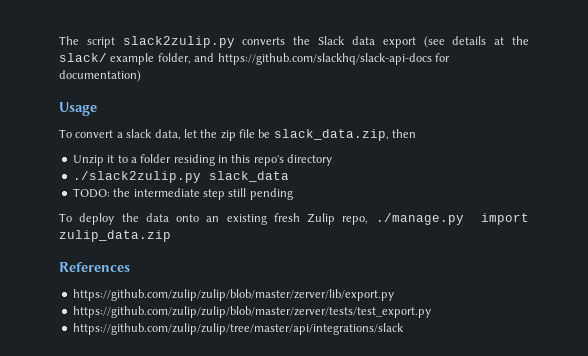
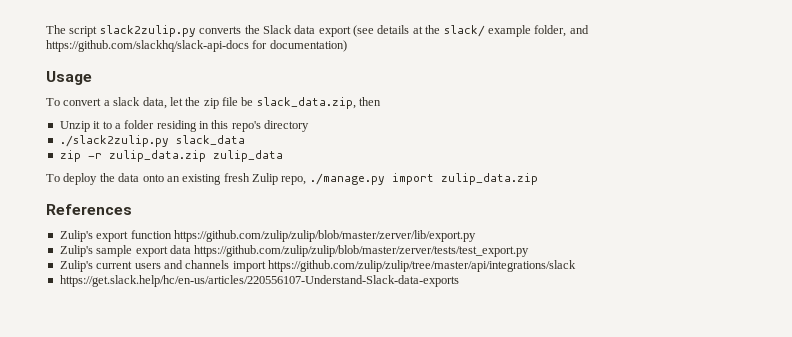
[72,188,293,200] TODO: the intermediate step still pending -> [59,150,283,162] zip -r zulip_data.zip zulip_data
[72,289,394,301] [72,306,431,318] https://github.com/zulip/zulip/blob/master/zerver/lib/export.py // https://github.com/zulip/zulip/blob/master/zerver/tests/test_export.py // -> [59,230,476,242] [59,245,530,257] [59,260,266,272] Zulip's export function https://github.com/zulip/zulip/blob/master/zerver/lib/export.py // Zulip's sample export data https://github.com/zulip/zulip/blob/master/zerver/tests/test_export.py // Zulip's current users and channels import
(404, 329) none -> [59,275,459,287] // https://get.slack.help/hc/en-us/articles/220556107-Understand-Slack-data-exports

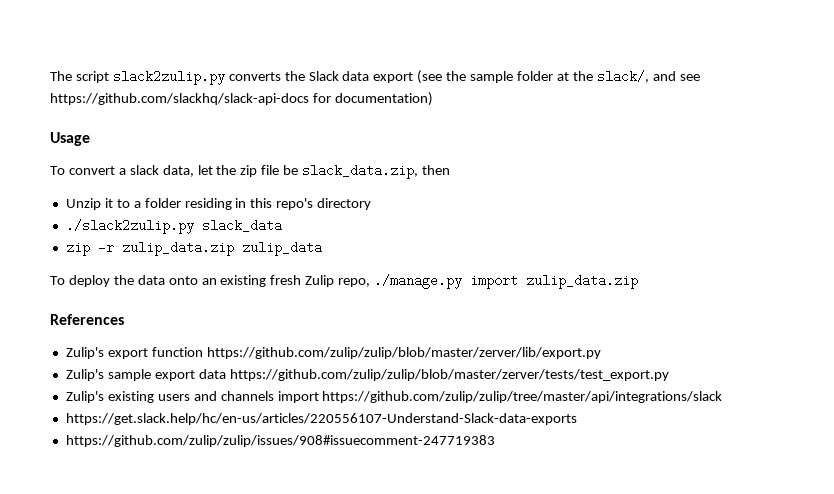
[377,25,589,37] details at the slack/ example folder, and -> [446,70,700,83] the sample folder at the slack/, and see
[96,261,133,269] current -> [107,391,154,403] existing
(459, 281) none -> [65,435,495,447] // https://github.com/zulip/zulip/issues/908#issuecomment-247719383

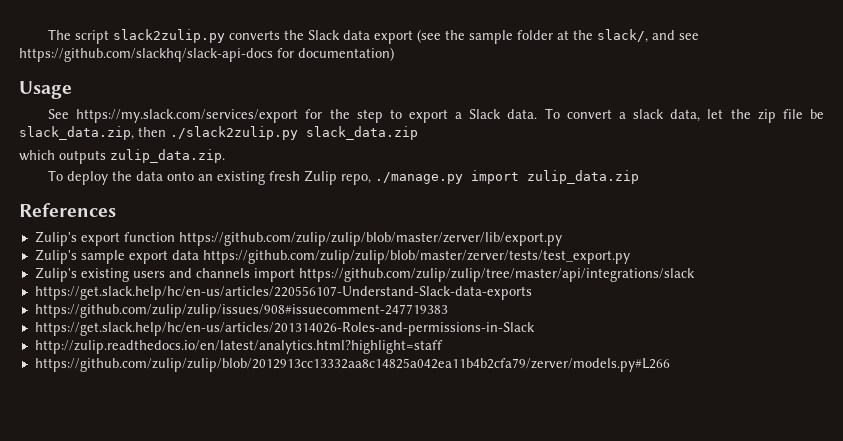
(90, 139) none -> [48,109,538,123] See https://my.slack.com/services/export for the step to export a Slack data.
[65,198,372,210] [65,219,282,234] [65,241,322,256] // Unzip it to a folder residing in this repo's directory // ./slack2zulip.py slack_data // zip -r zulip_data.zip zulip_data -> [170,126,418,140] [19,149,225,164] ./slack2zulip.py slack_data.zip // which outputs zulip_data.zip.
(495, 441) none -> [34,322,535,336] [34,340,443,354] [34,358,670,372] // https://get.slack.help/hc/en-us/articles/201314026-Roles-and-permissions-in-Slack // http://zulip.readthedocs.io/en/latest/analytics.html?highlight=staff // https://github.com/zulip/zulip/blob/2012913cc13332aa8c14825a042ea11b4b2cfa79/zerver/models.py#L266

